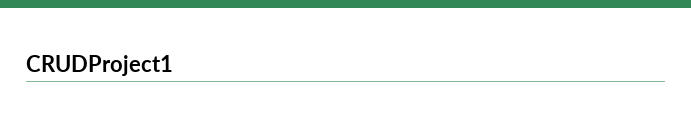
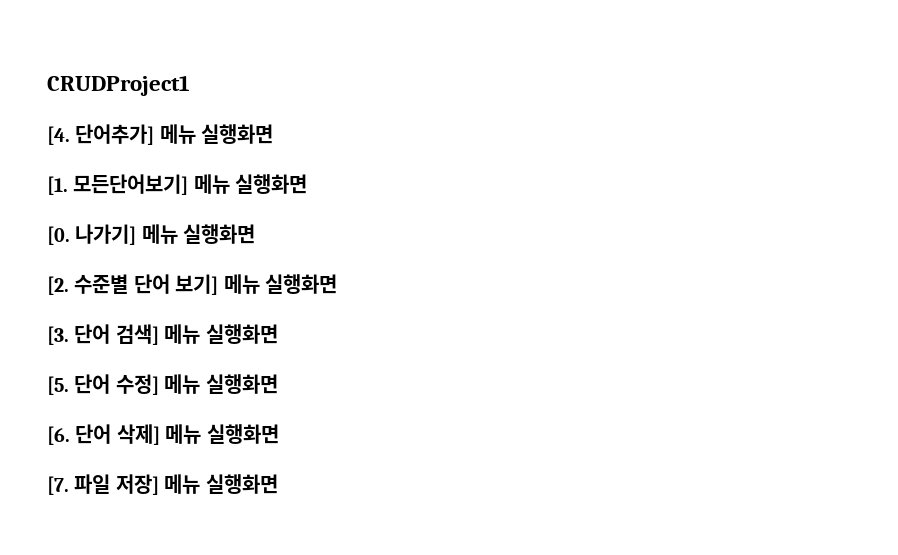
(173, 65) none -> [47,124,274,145] [47,174,308,195] [47,224,256,245] [47,274,337,295] [47,324,278,345] [47,374,278,395] [47,424,279,445] [47,474,278,495] // [4. 단어추가] 메뉴 실행화면 // [1. 모든단어보기] 메뉴 실행화면 // [0. 나가기] 메뉴 실행화면 // [2. 수준별 단어 보기] 메뉴 실행화면 // [3. 단어 검색] 메뉴 실행화면 // [5. 단어 수정] 메뉴 실행화면 // [6. 단어 삭제] 메뉴 실행화면 // [7. 파일 저장] 메뉴 실행화면

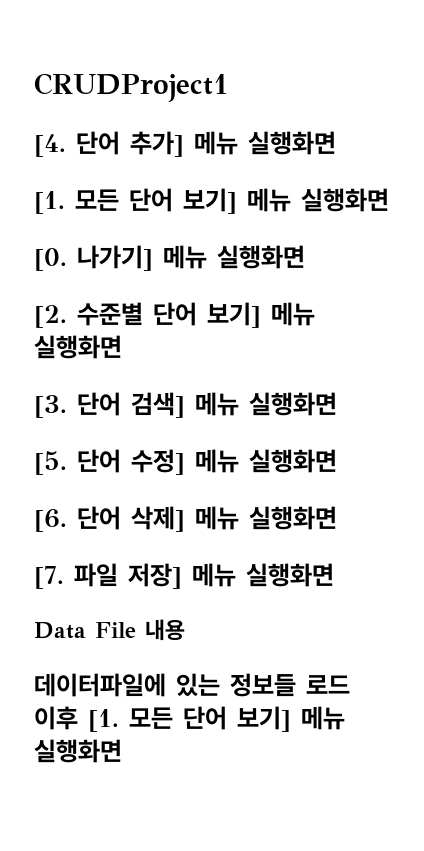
[75,124,155,145] 단어추가] -> [76,131,184,157] 단어 추가]
[73,174,189,195] 모든단어보기] -> [75,188,237,214] 모든 단어 보기]
(278, 484) none -> [34,619,185,641] [34,673,350,697] [34,706,345,732] [34,739,122,763] // Data File 내용 // 데이터파일에 있는 정보들 로드 이후 [1. 모든 단어 보기] 메뉴 실행화면

